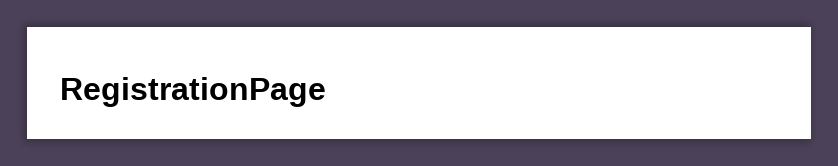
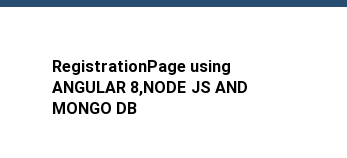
(326, 92) none -> [190,60,232,75] [52,81,248,96] [52,102,138,114] using ANGULAR 8,NODE JS AND MONGO DB

